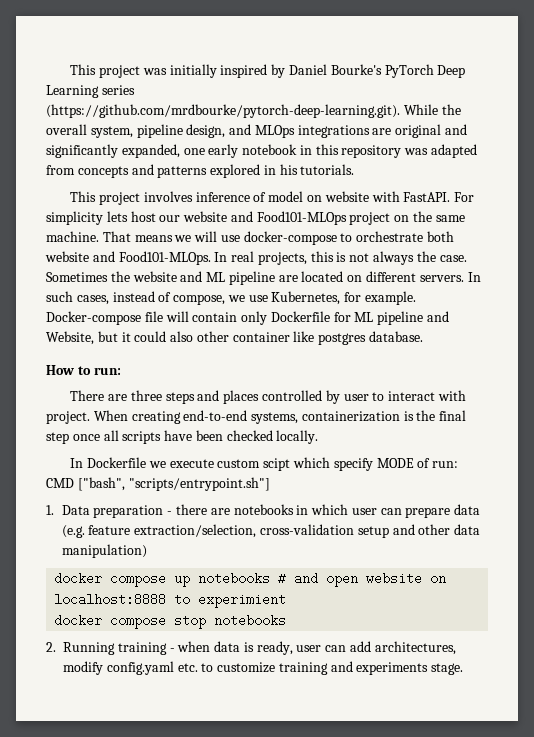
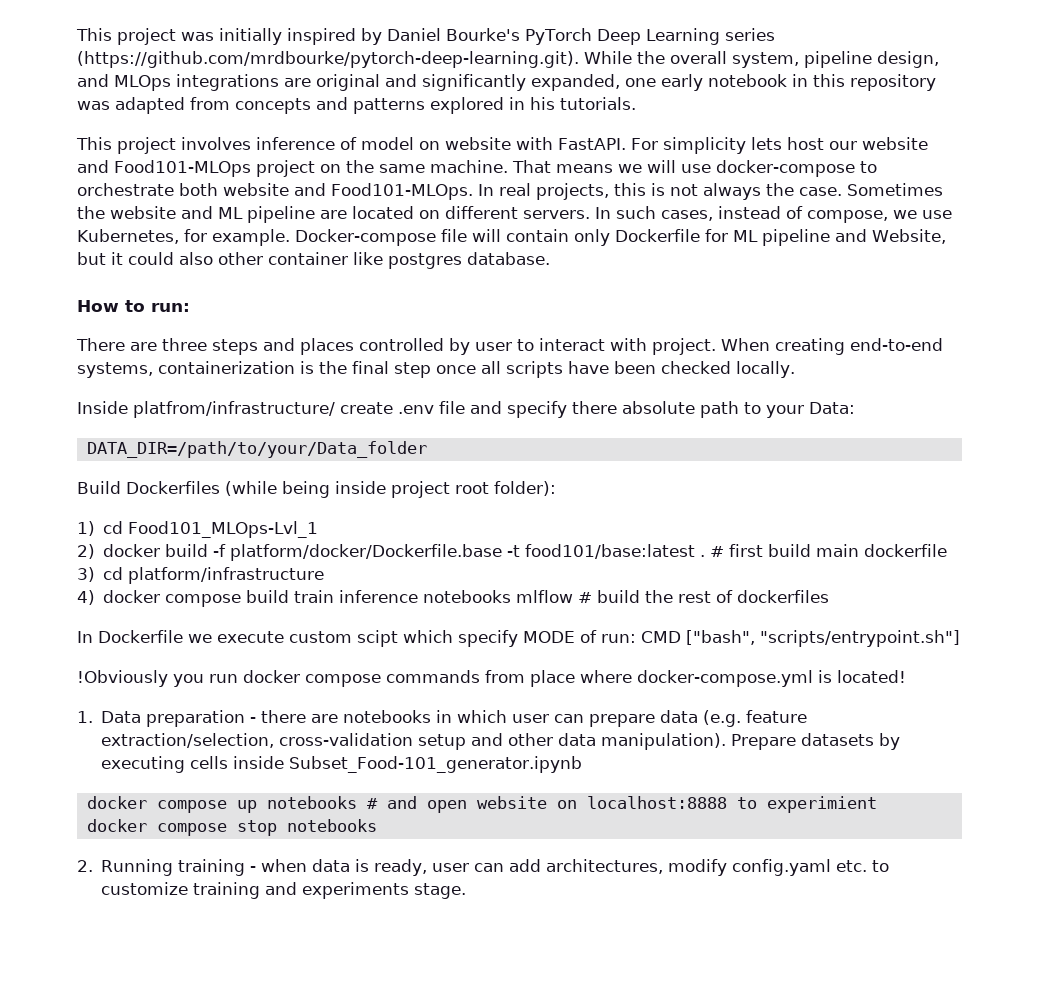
(319, 437) none -> [77,401,855,418] [86,441,427,458] [77,481,556,498] [77,521,319,538] [77,544,948,561] [77,567,325,584] [77,590,830,607] // Inside platfrom/infrastructure/ create .env file and specify there absolute path to your Data: // DATA_DIR=/path/to/your/Data_folder // Build Dockerfiles (while being inside project root folder): // 1) cd Food101_MLOps-Lvl_1 // 2) docker build -f platform/docker/Dockerfile.base -t food101/base:latest . # first build main dockerfile // 3) cd platform/infrastructure // 4) docker compose build train inference notebooks mlflow # build the rest of dockerfiles
(270, 484) none -> [77,670,906,687] // !Obviously you run docker compose commands from place where docker-compose.yml is located!
[61,544,147,558] manipulation) -> [601,733,901,750] [101,756,583,773] manipulation). Prepare datasets by executing cells inside Subset_Food-101_generator.ipynb

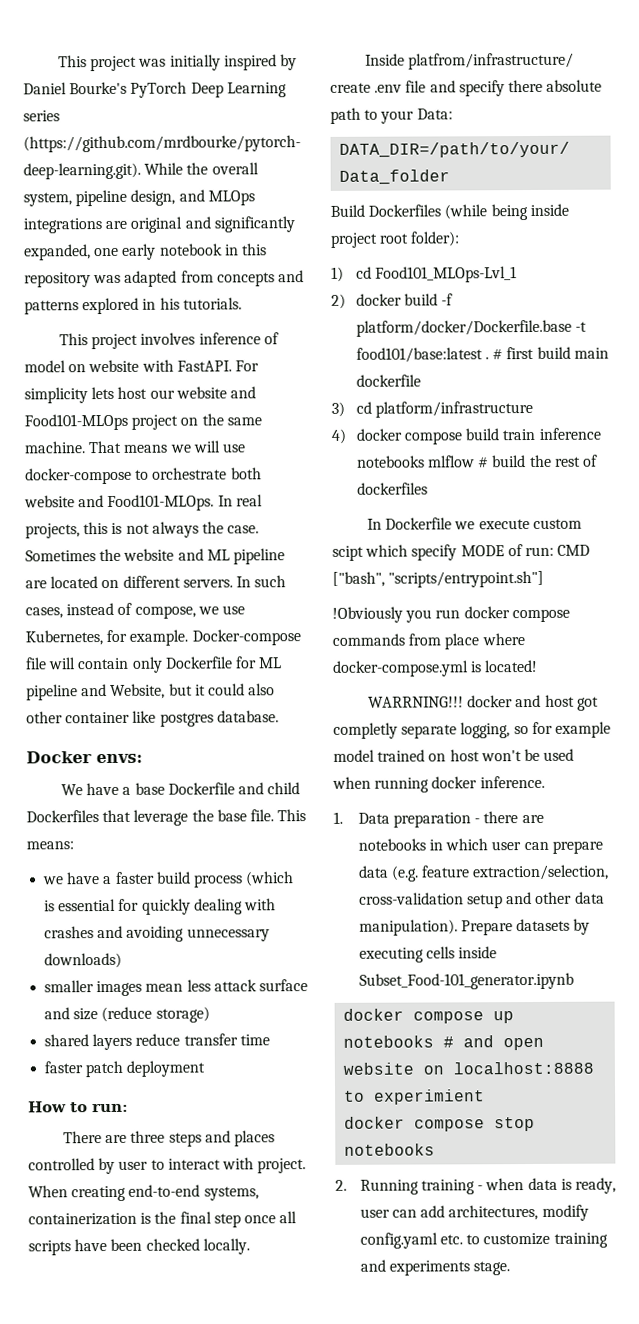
(550, 258) none -> [26,751,143,764] [60,782,301,796] [26,809,307,826] [26,841,74,850] [43,871,295,888] [44,898,276,915] [44,925,270,942] [44,952,123,969] [44,979,308,997] [44,1006,210,1023] [44,1033,270,1051] [44,1060,206,1078] // Docker envs: // We have a base Dockerfile and child Dockerfiles that leverage the base file. This means: // we have a faster build process (which is essential for quickly dealing with crashes and avoiding unnecessary downloads) // smaller images mean less attack surface and size (reduce storage) // shared layers reduce transfer time // faster patch deployment
(906, 676) none -> [367,694,599,711] [333,721,611,739] [333,748,575,762] [332,775,545,793] // WARRNING!!! docker and host got completly separate logging, so for example model trained on host won't be used when running docker inference.

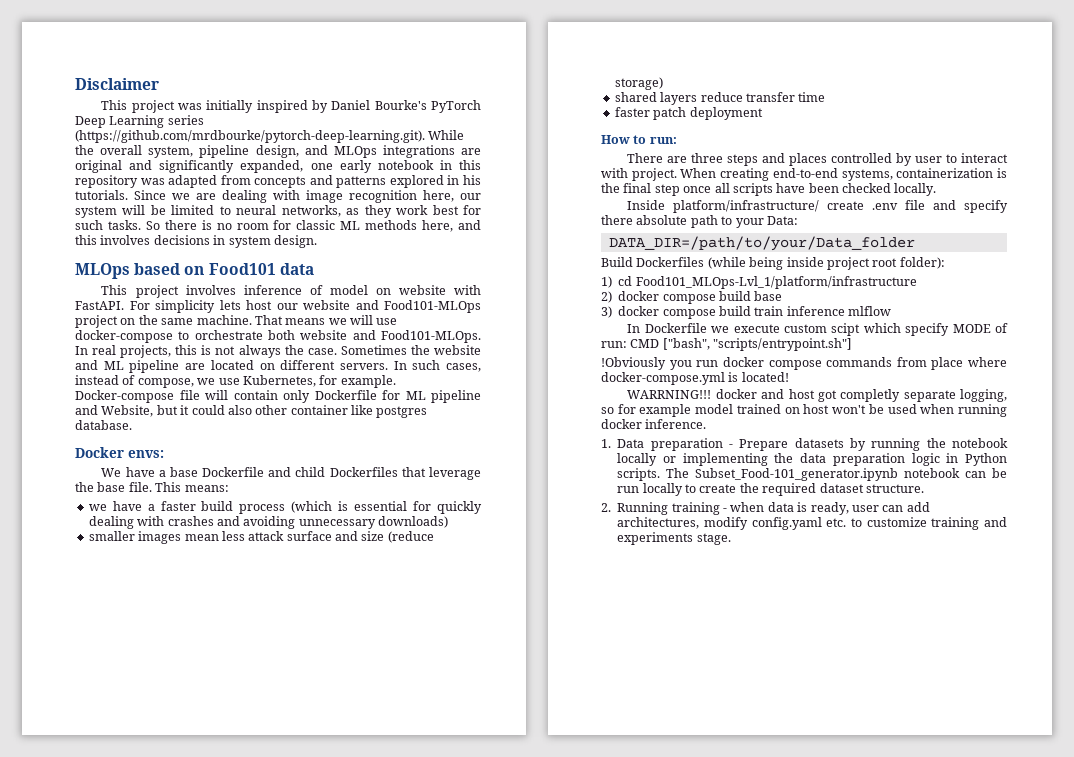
(57, 61) none -> [75,78,159,90] Disclaimer //
(242, 303) none -> [134,190,481,203] [75,205,481,218] [75,220,482,232] [75,235,317,248] [75,263,314,279] Since we are dealing with image recognition here, our system will be limited to neural networks, as they work best for such tasks. So there is no room for classic ML methods here, and this involves decisions in system design. // MLOps based on Food101 data
[408,52,575,70] platfrom/infrastructure/ -> [673,200,820,213] platform/infrastructure/
[374,266,517,283] Food101_MLOps-Lvl_1 -> [635,276,917,289] Food101_MLOps-Lvl_1/platform/infrastructure
[403,293,454,306] [355,319,587,337] [355,346,609,363] [355,374,421,387] [331,400,533,418] [331,428,346,444] build -f platform/docker/Dockerfile.base -t food101/base:latest . # first build main dockerfile // 3) cd platform/infrastructure // 4) -> [662,291,783,304] [601,306,612,318] compose build base // 3)
[356,455,425,468] notebooks -> (845, 311) none
[478,454,598,468] [356,482,428,495] # build the rest of dockerfiles -> (892, 311) none
[483,811,544,824] [357,838,603,854] [357,864,610,882] [358,891,605,909] [358,918,591,936] [358,946,498,963] [358,972,574,990] [343,1008,515,1024] [343,1035,545,1051] [343,1061,595,1075] [344,1089,486,1105] [344,1116,536,1132] [344,1143,436,1156] there are notebooks in which user can prepare data (e.g. feature extraction/selection, cross-validation setup and other data manipulation). Prepare datasets by executing cells inside Subset_Food-101_generator.ipynb // docker compose up notebooks # and open website on localhost:8888 to experimient // docker compose stop notebooks -> [739,438,1008,451] [617,453,1007,466] [617,468,1007,481] [617,483,924,496] Prepare datasets by running the notebook locally or implementing the data preparation logic in Python scripts. The Subset_Food-101_generator.ipynb notebook can be run locally to create the required dataset structure.

